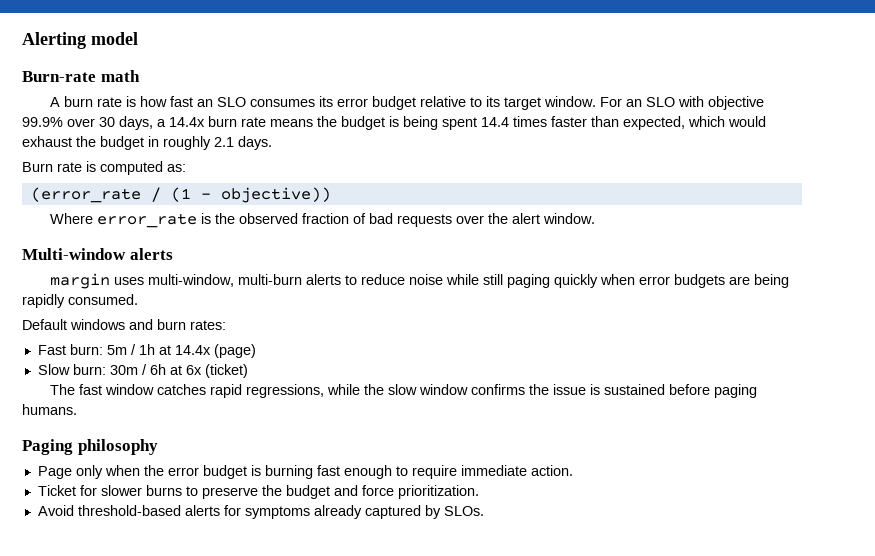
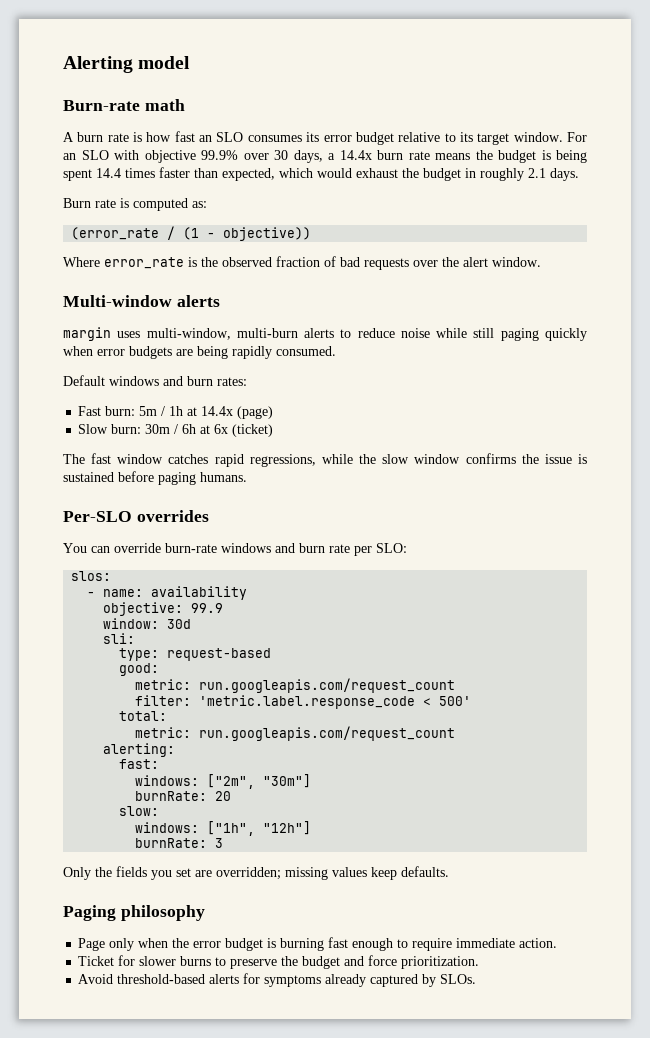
(77, 409) none -> [63,510,209,522] [63,543,407,556] [71,571,112,581] [87,586,248,600] [103,602,224,616] [103,618,192,629] [103,633,136,644] [119,648,272,661] [119,663,160,676] [135,678,456,693] [135,695,472,709] [119,711,168,721] [135,726,456,741] [103,743,176,757] [119,759,160,769] [135,774,312,789] [135,791,232,801] [119,806,160,816] [135,821,312,836] [135,838,224,848] [63,866,449,880] // Per-SLO overrides // You can override burn-rate windows and burn rate per SLO: // slos: // - name: availability // objective: 99.9 // window: 30d // sli: // type: request-based // good: // metric: run.googleapis.com/request_count // filter: 'metric.label.response_code < 500' // total: // metric: run.googleapis.com/request_count // alerting: // fast: // windows: ["2m", "30m"] // burnRate: 20 // slow: // windows: ["1h", "12h"] // burnRate: 3 // Only the fields you set are overridden; missing values keep defaults.

